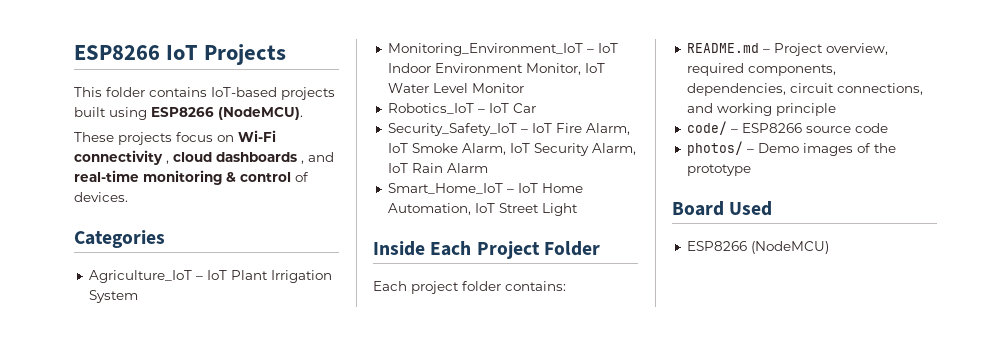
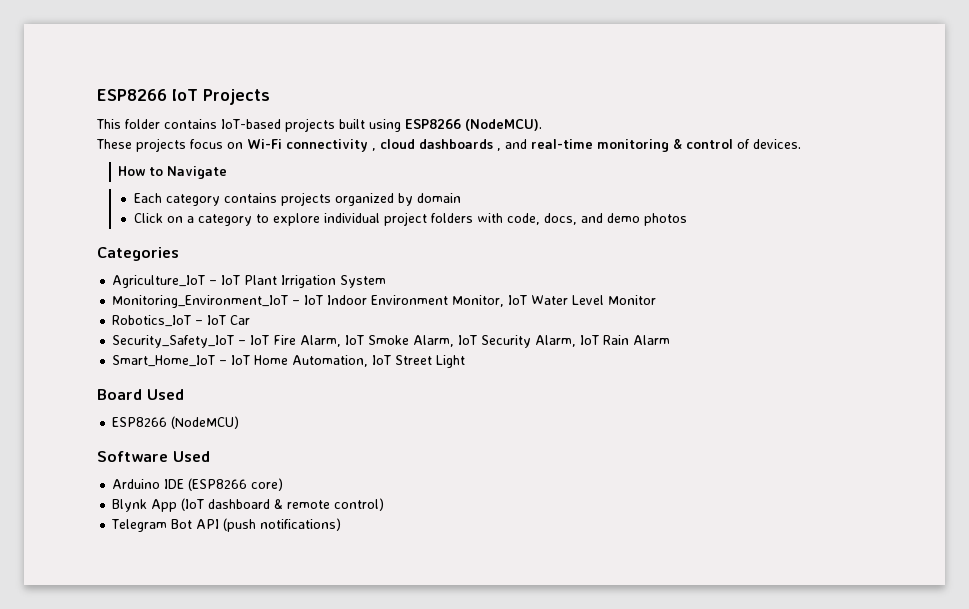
(128, 197) none -> [118,166,228,179] [133,192,461,206] [133,212,687,226] // How to Navigate // Each category contains projects organized by domain // Click on a category to explore individual project folders with code, docs, and demo photos
[373,241,600,259] [373,281,566,294] [686,43,888,56] [686,63,836,76] [686,83,923,96] [686,103,836,116] [686,121,888,135] [686,141,896,156] [686,164,751,176] [672,201,773,216] [686,241,829,254] Inside Each Project Folder // Each project folder contains: // README.md – Project overview, required components, dependencies, circuit connections, and working principle // code/ – ESP8266 source code // photos/ – Demo images of the prototype // Board Used // ESP8266 (NodeMCU) -> [97,389,184,400] [112,416,240,429] [97,451,210,462] [112,478,284,491] [112,498,385,512] [111,518,342,532] Board Used // ESP8266 (NodeMCU) // Software Used // Arduino IDE (ESP8266 core) // Blynk App (IoT dashboard & remote control) // Telegram Bot API (push notifications)

